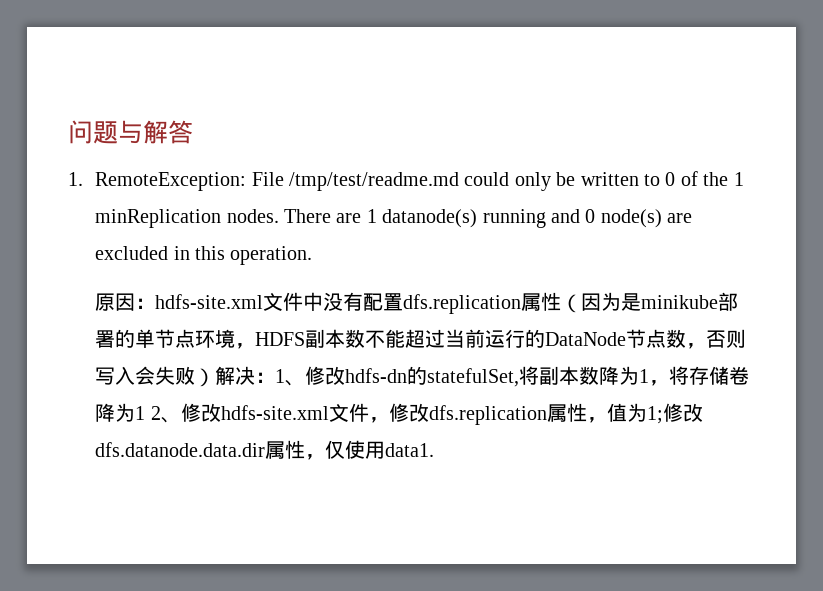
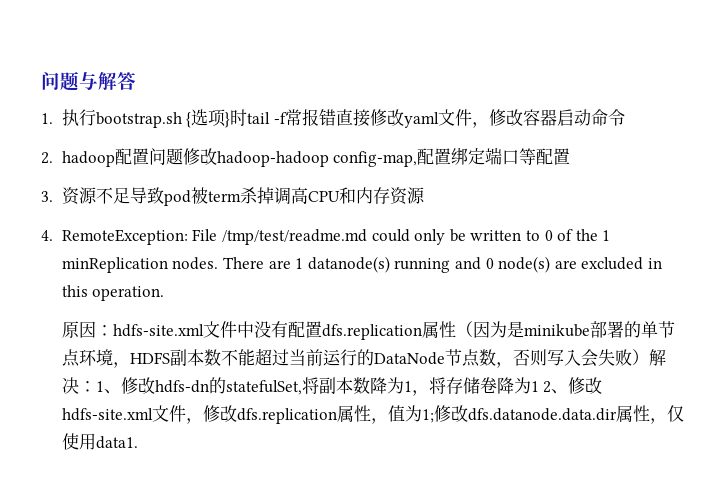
(83, 179) none -> [61,109,626,128] [41,147,571,167] [41,187,425,206] [41,230,53,241] 执行bootstrap.sh {选项}时tail -f常报错直接修改yaml文件，修改容器启动命令 // 2. hadoop配置问题修改hadoop-hadoop config-map,配置绑定端口等配置 // 3.资源不足导致pod被term杀掉调高CPU和内存资源 // 4.

